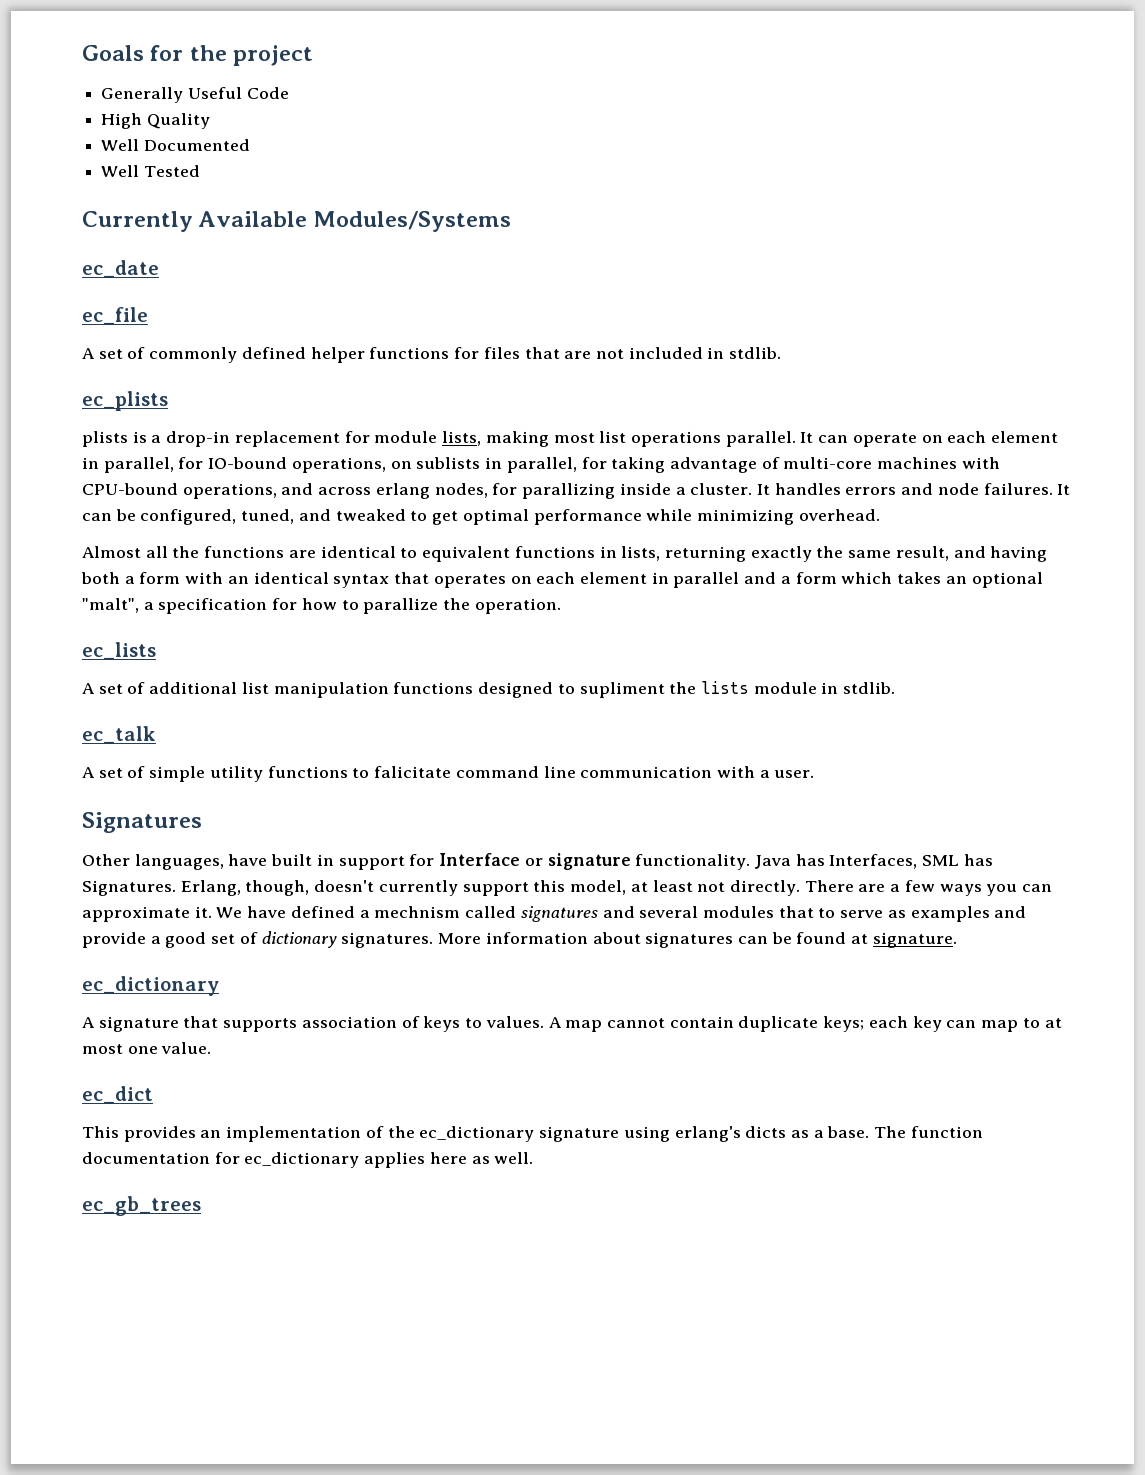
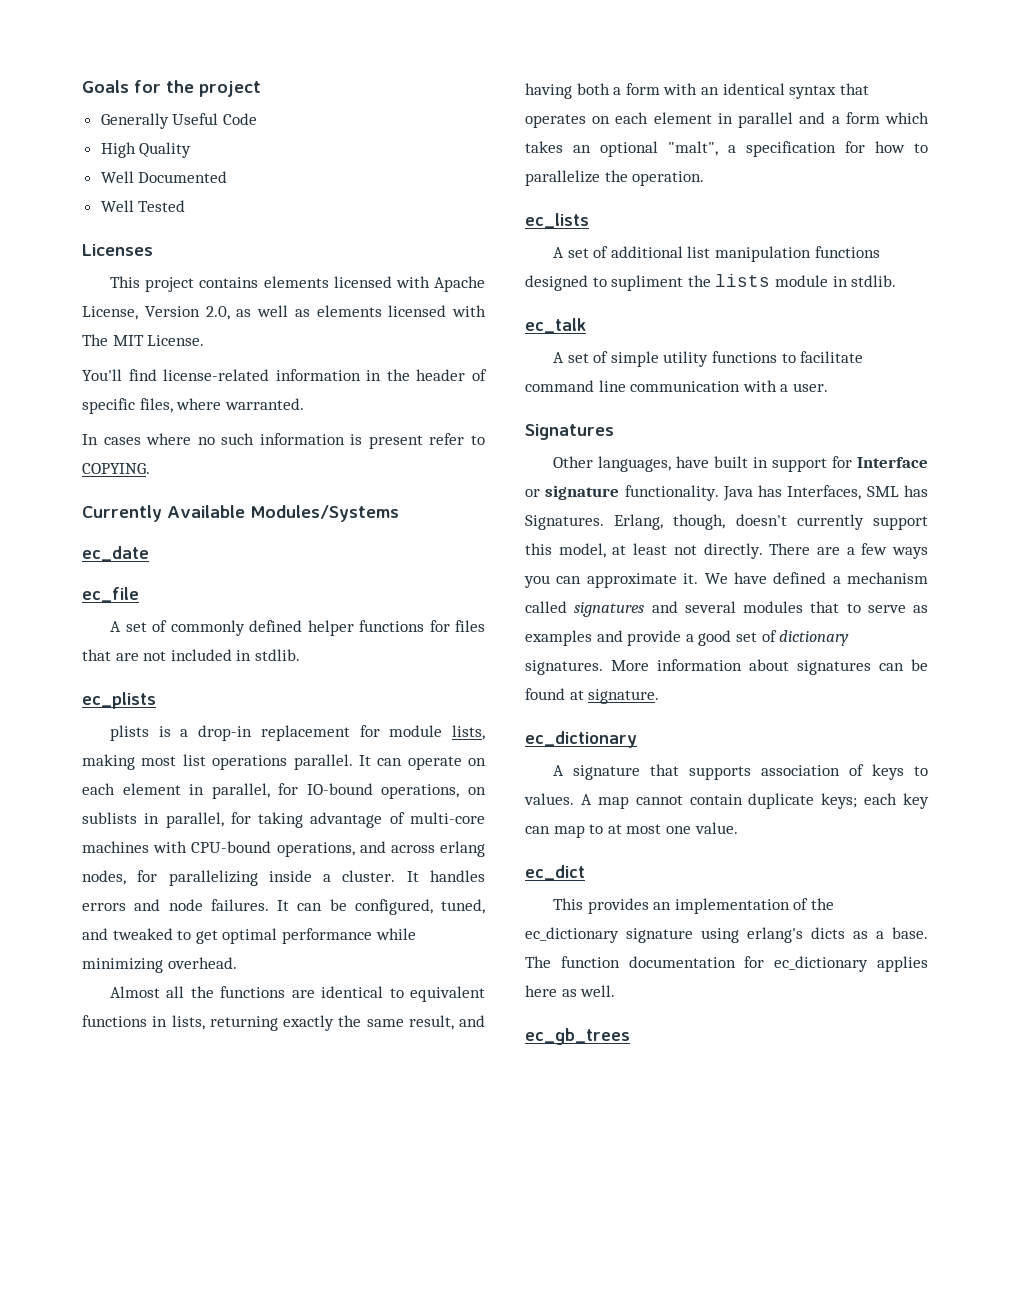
(200, 171) none -> [82,244,153,256] [110,276,485,292] [82,305,486,320] [82,334,205,346] [82,369,487,381] [82,398,304,414] [82,433,485,449] [82,463,150,474] // Licenses // This project contains elements licensed with Apache License, Version 2.0, as well as elements licensed with The MIT License. // You'll find license-related information in the header of specific files, where warranted. // In cases where no such information is present refer to COPYING.
[522,483,616,499] parallizing -> [168,870,258,886] parallelizing
[363,598,439,614] parallize -> [525,170,600,186] parallelize
[374,766,452,778] falicitate -> [800,351,864,363] facilitate
[374,906,461,918] mechnism -> [847,572,928,584] mechanism

